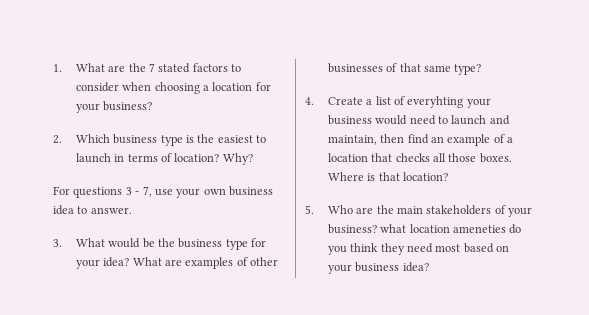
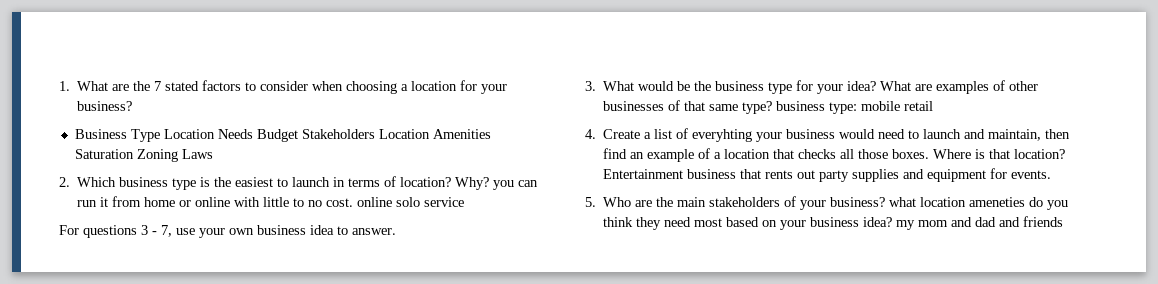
(153, 106) none -> [74,129,491,142] [74,149,213,162] // Business Type Location Needs Budget Stakeholders Location Amenities Saturation Zoning Laws
(253, 159) none -> [493,180,539,190] [77,196,465,207] you can run it from home or online with little to no cost. online solo service
(482, 69) none -> [776,101,934,114] business type: mobile retail
(448, 176) none -> [603,168,1052,182] Entertainment business that rents out party supplies and equipment for events.
(429, 267) none -> [896,216,1064,230] my mom and dad and friends

